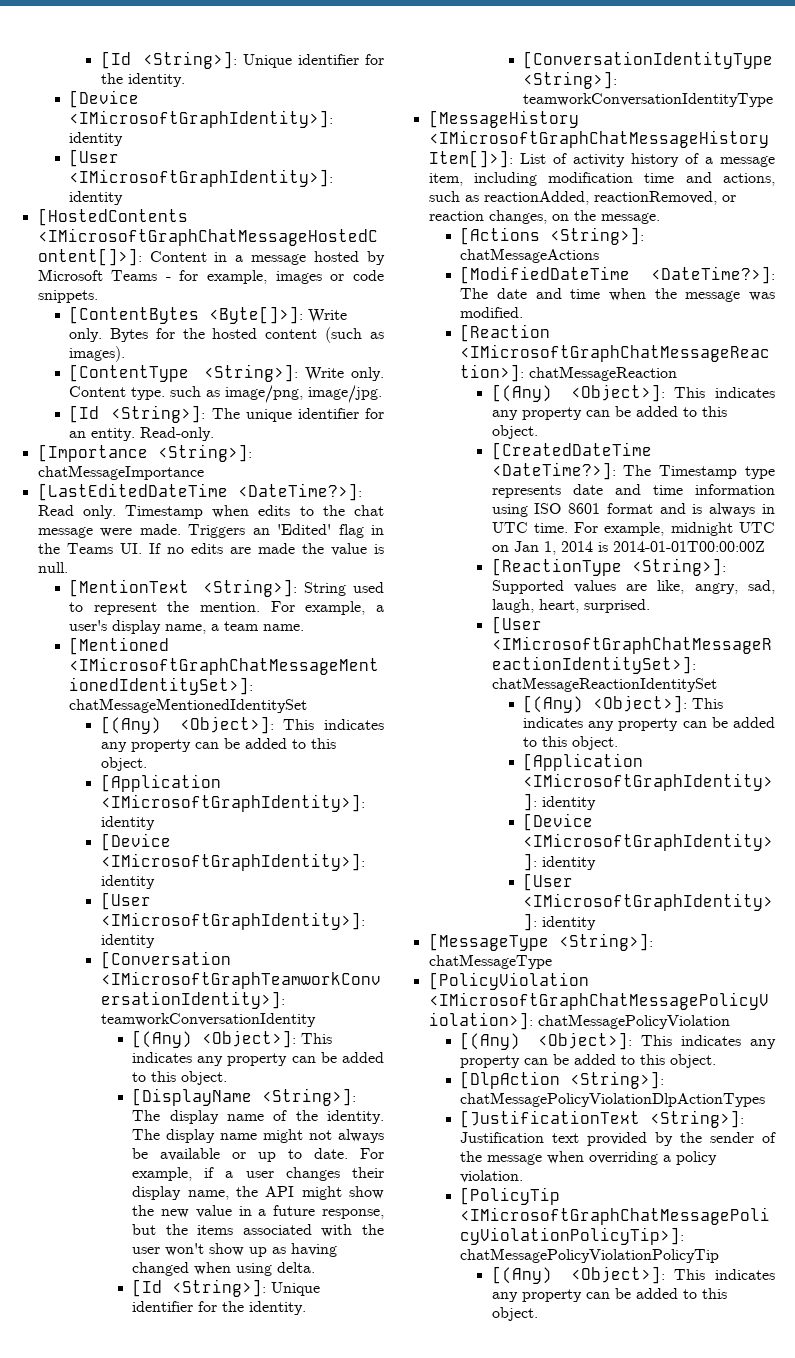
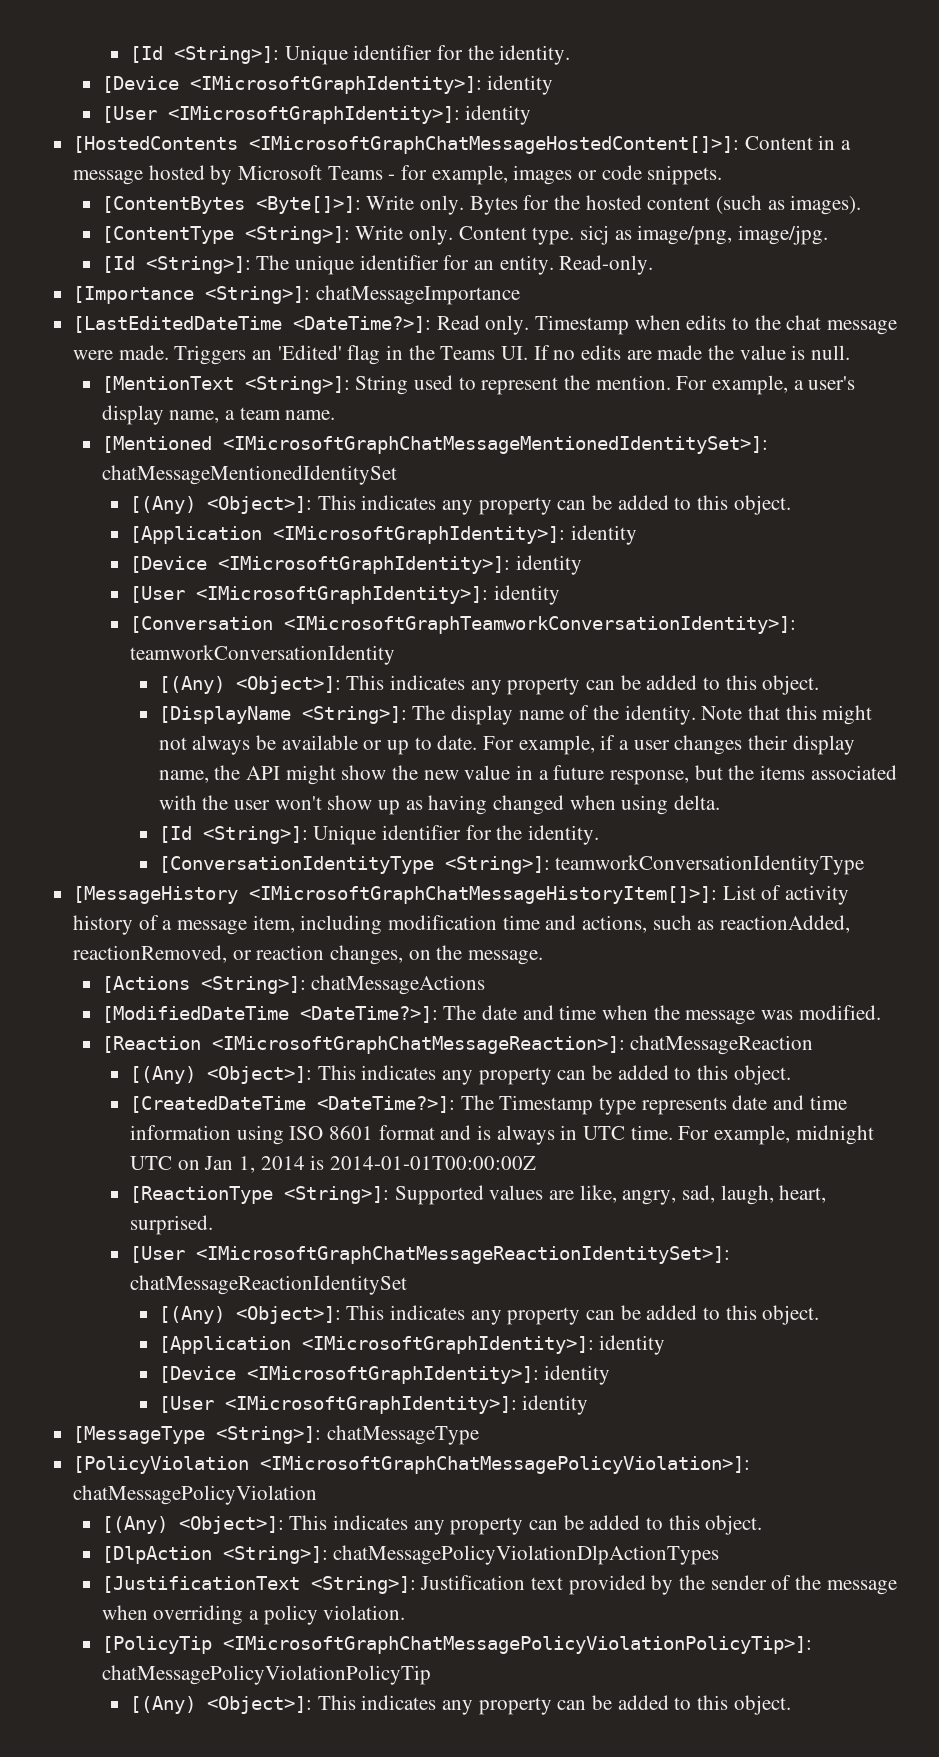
[170,386,202,397] such -> [579,225,609,245] sicj
[132,1129,258,1143] The display name -> [701,705,817,720] Note that this

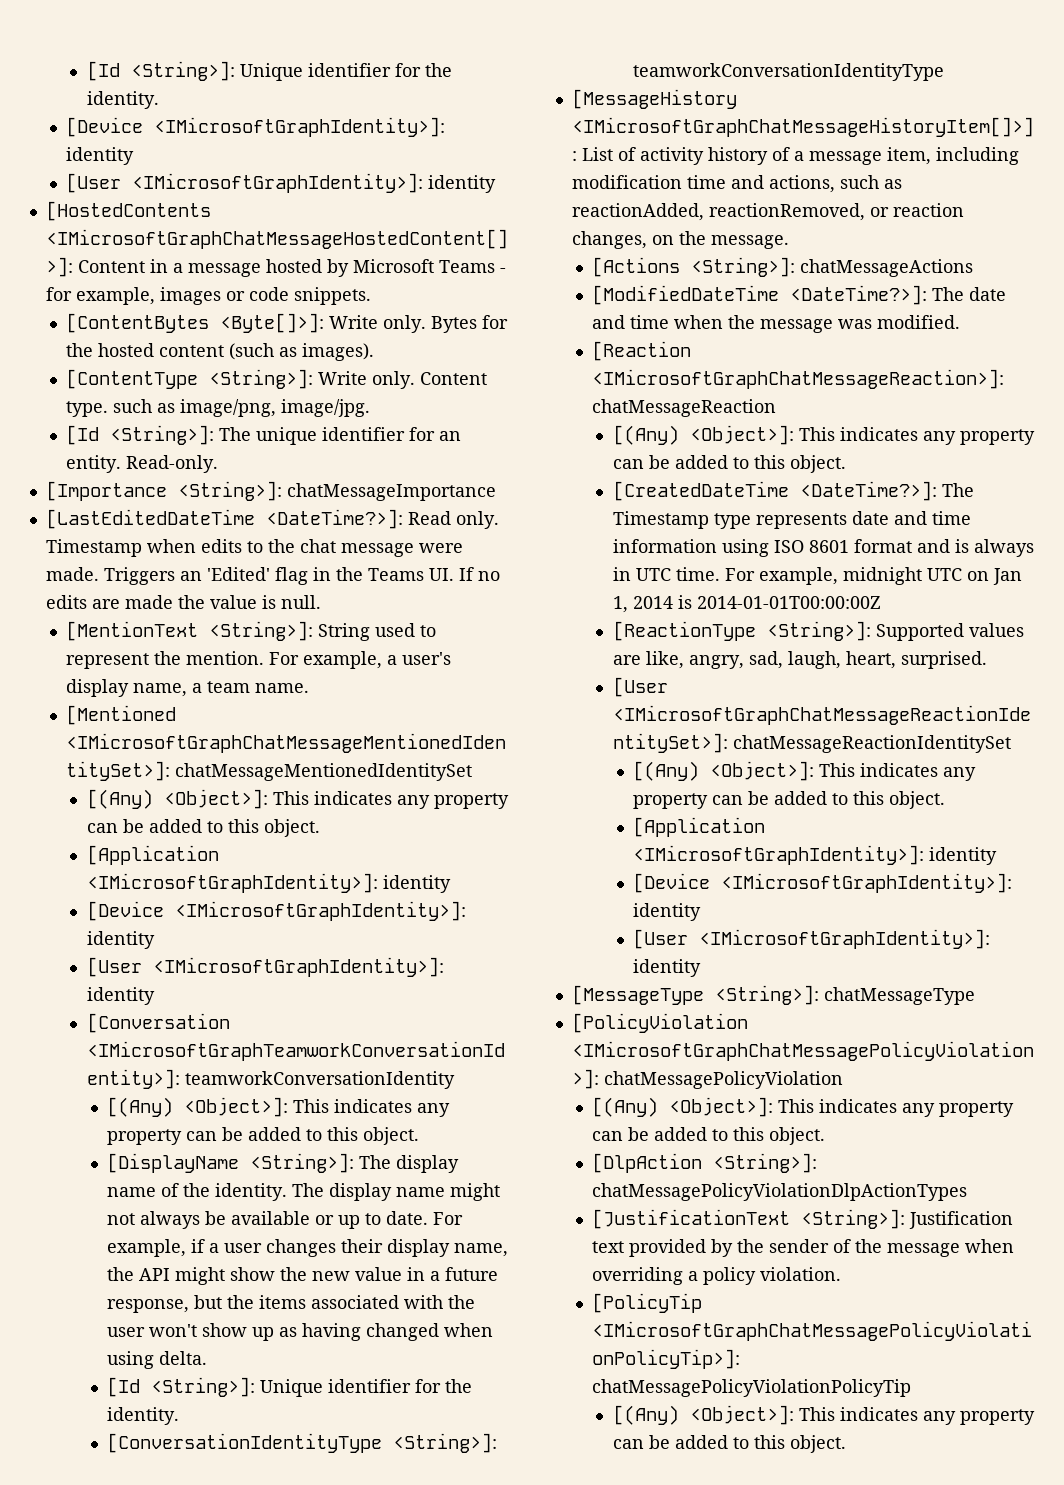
[579,225,609,245] sicj -> [113,399,153,413] such
[701,705,817,720] Note that this -> [292,1183,446,1201] The display name

